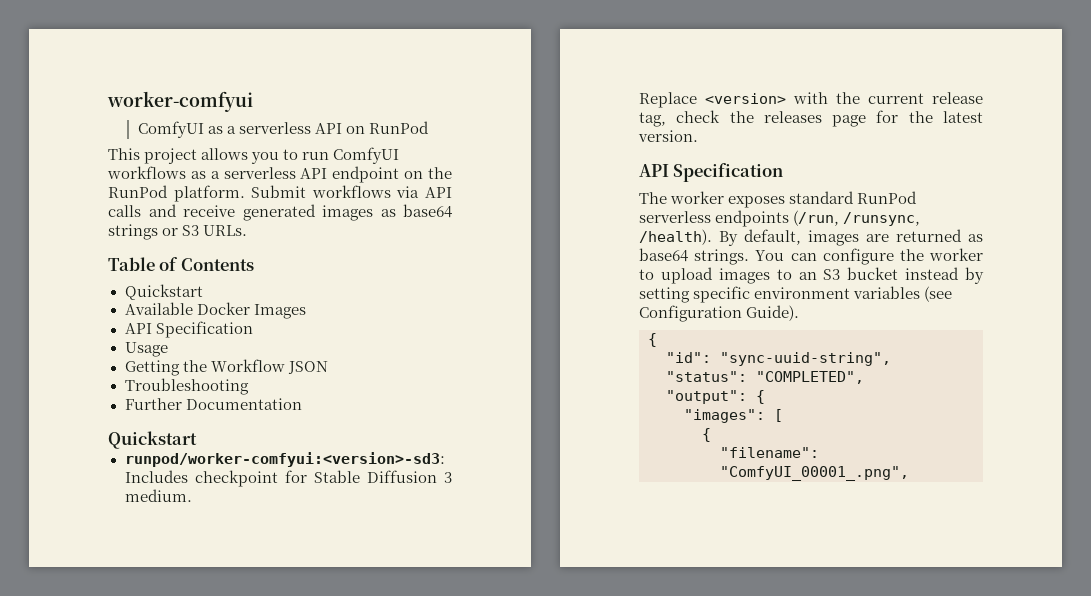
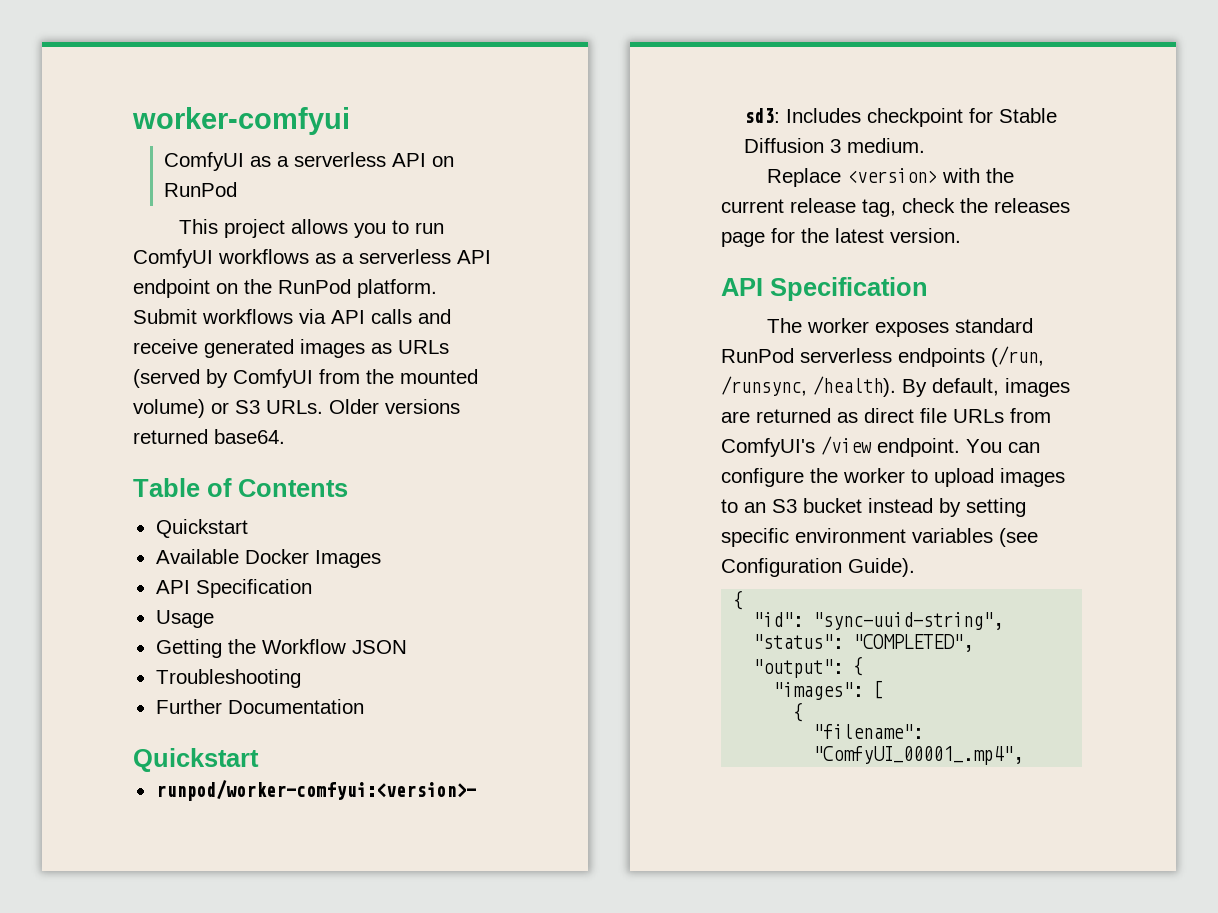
[403,204,452,218] [108,224,158,240] base64 strings -> [398,340,449,354] [133,369,478,388] [133,399,205,418] URLs (served by ComfyUI from the mounted volume)
(248, 230) none -> [329,399,460,414] [133,429,285,444] Older versions returned base64.
[639,248,750,265] base64 strings. -> [864,408,1051,423] [721,436,960,457] direct file URLs from ComfyUI's /view endpoint.
[720,466,909,481] "ComfyUI_00001_.png", -> [813,746,1024,765] "ComfyUI_00001_.mp4",

